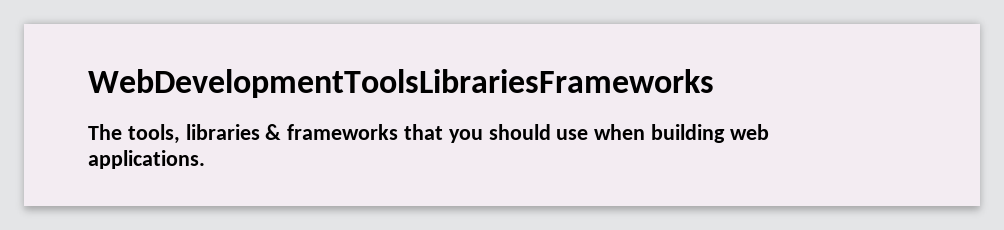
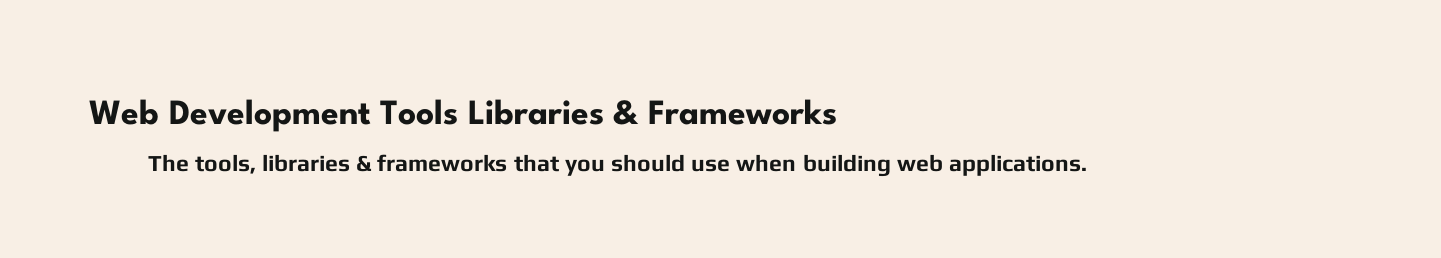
[88,69,714,98] WebDevelopmentToolsLibrariesFrameworks -> [89,99,837,132] Web Development Tools Libraries & Frameworks

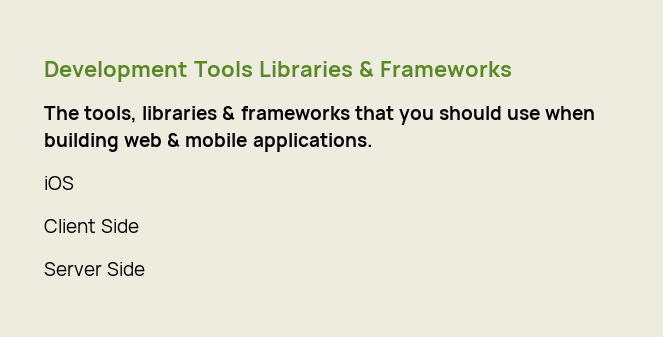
[89,99,159,125] Web -> (44, 71) none
(943, 163) none -> [167,133,248,147] & mobile
(1088, 165) none -> [44,176,74,190] [44,219,140,233] [44,262,146,276] // iOS // Client Side // Server Side

